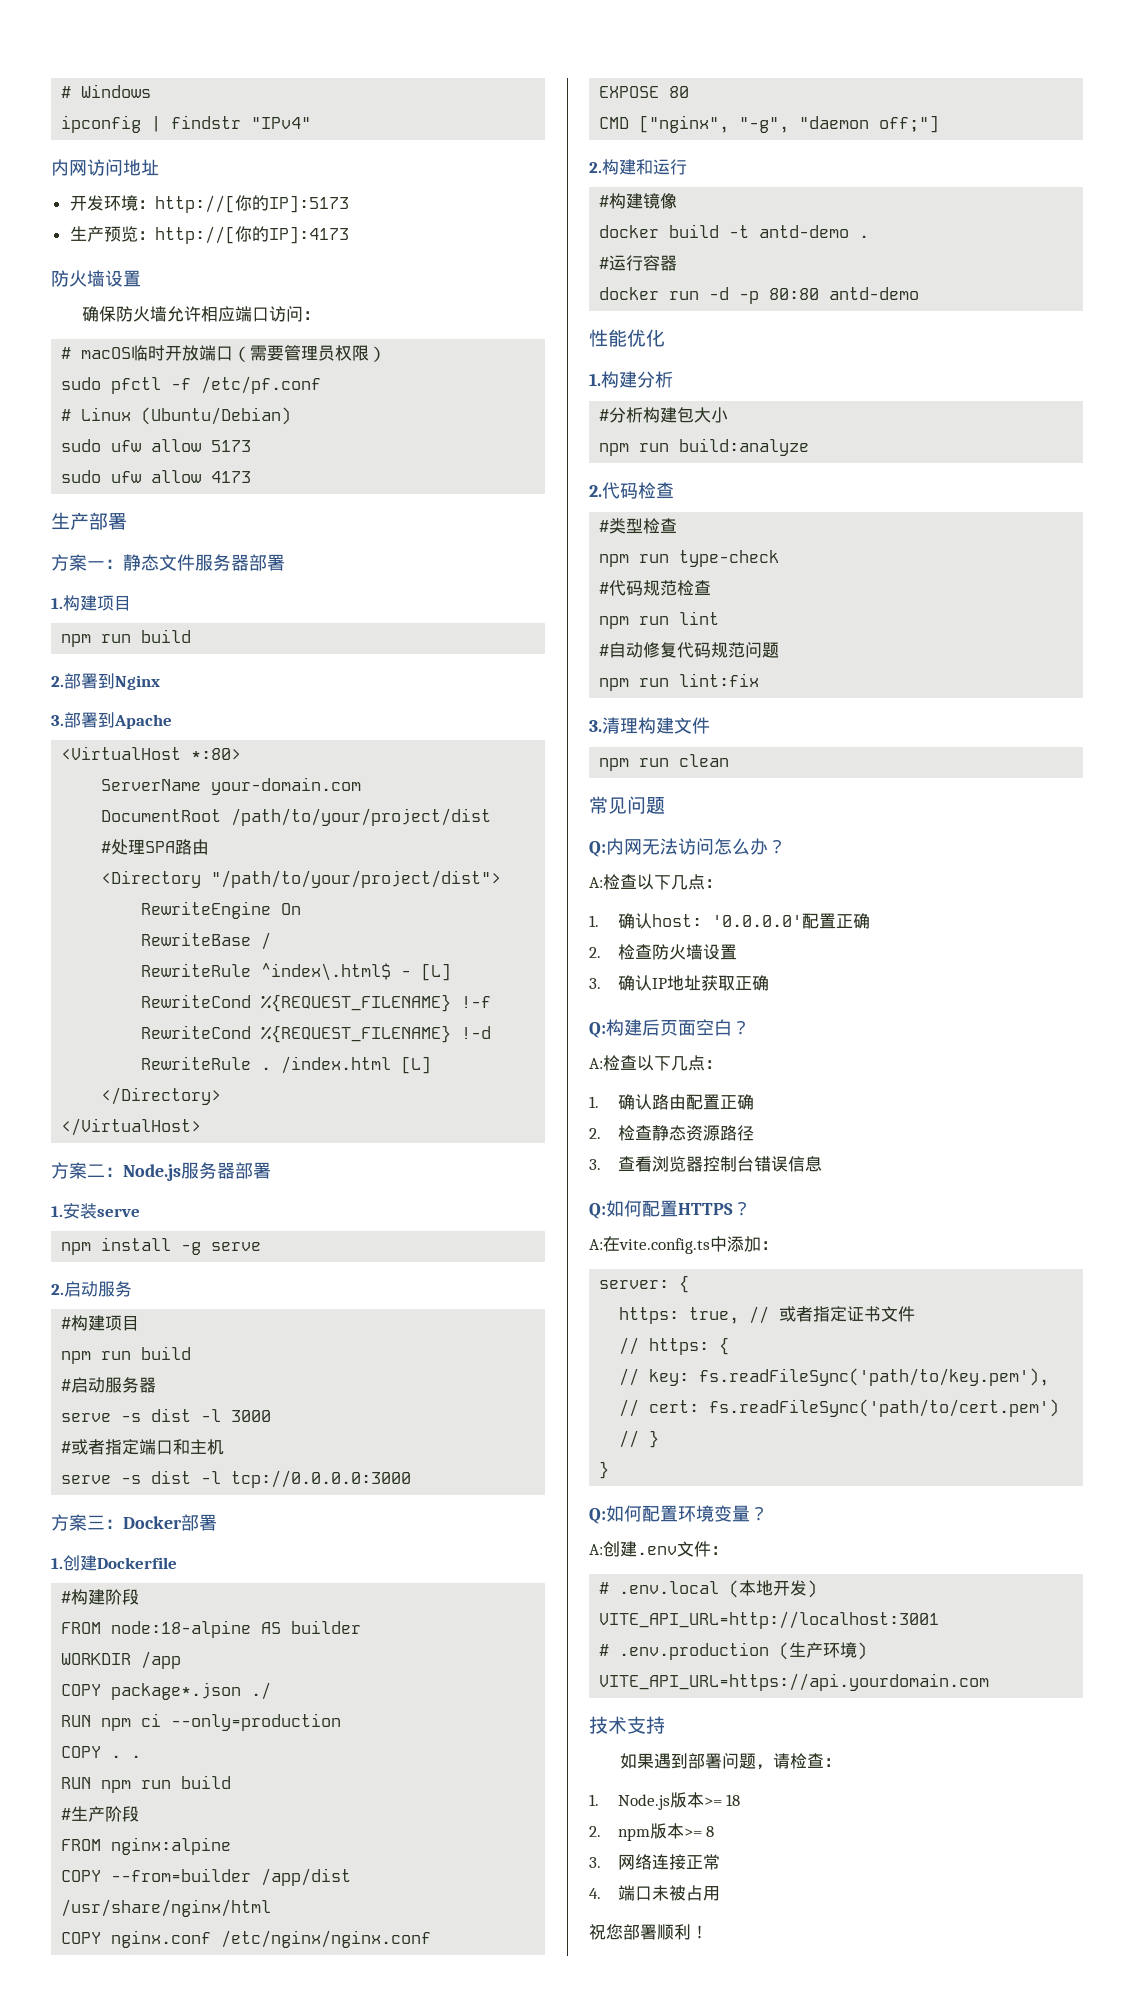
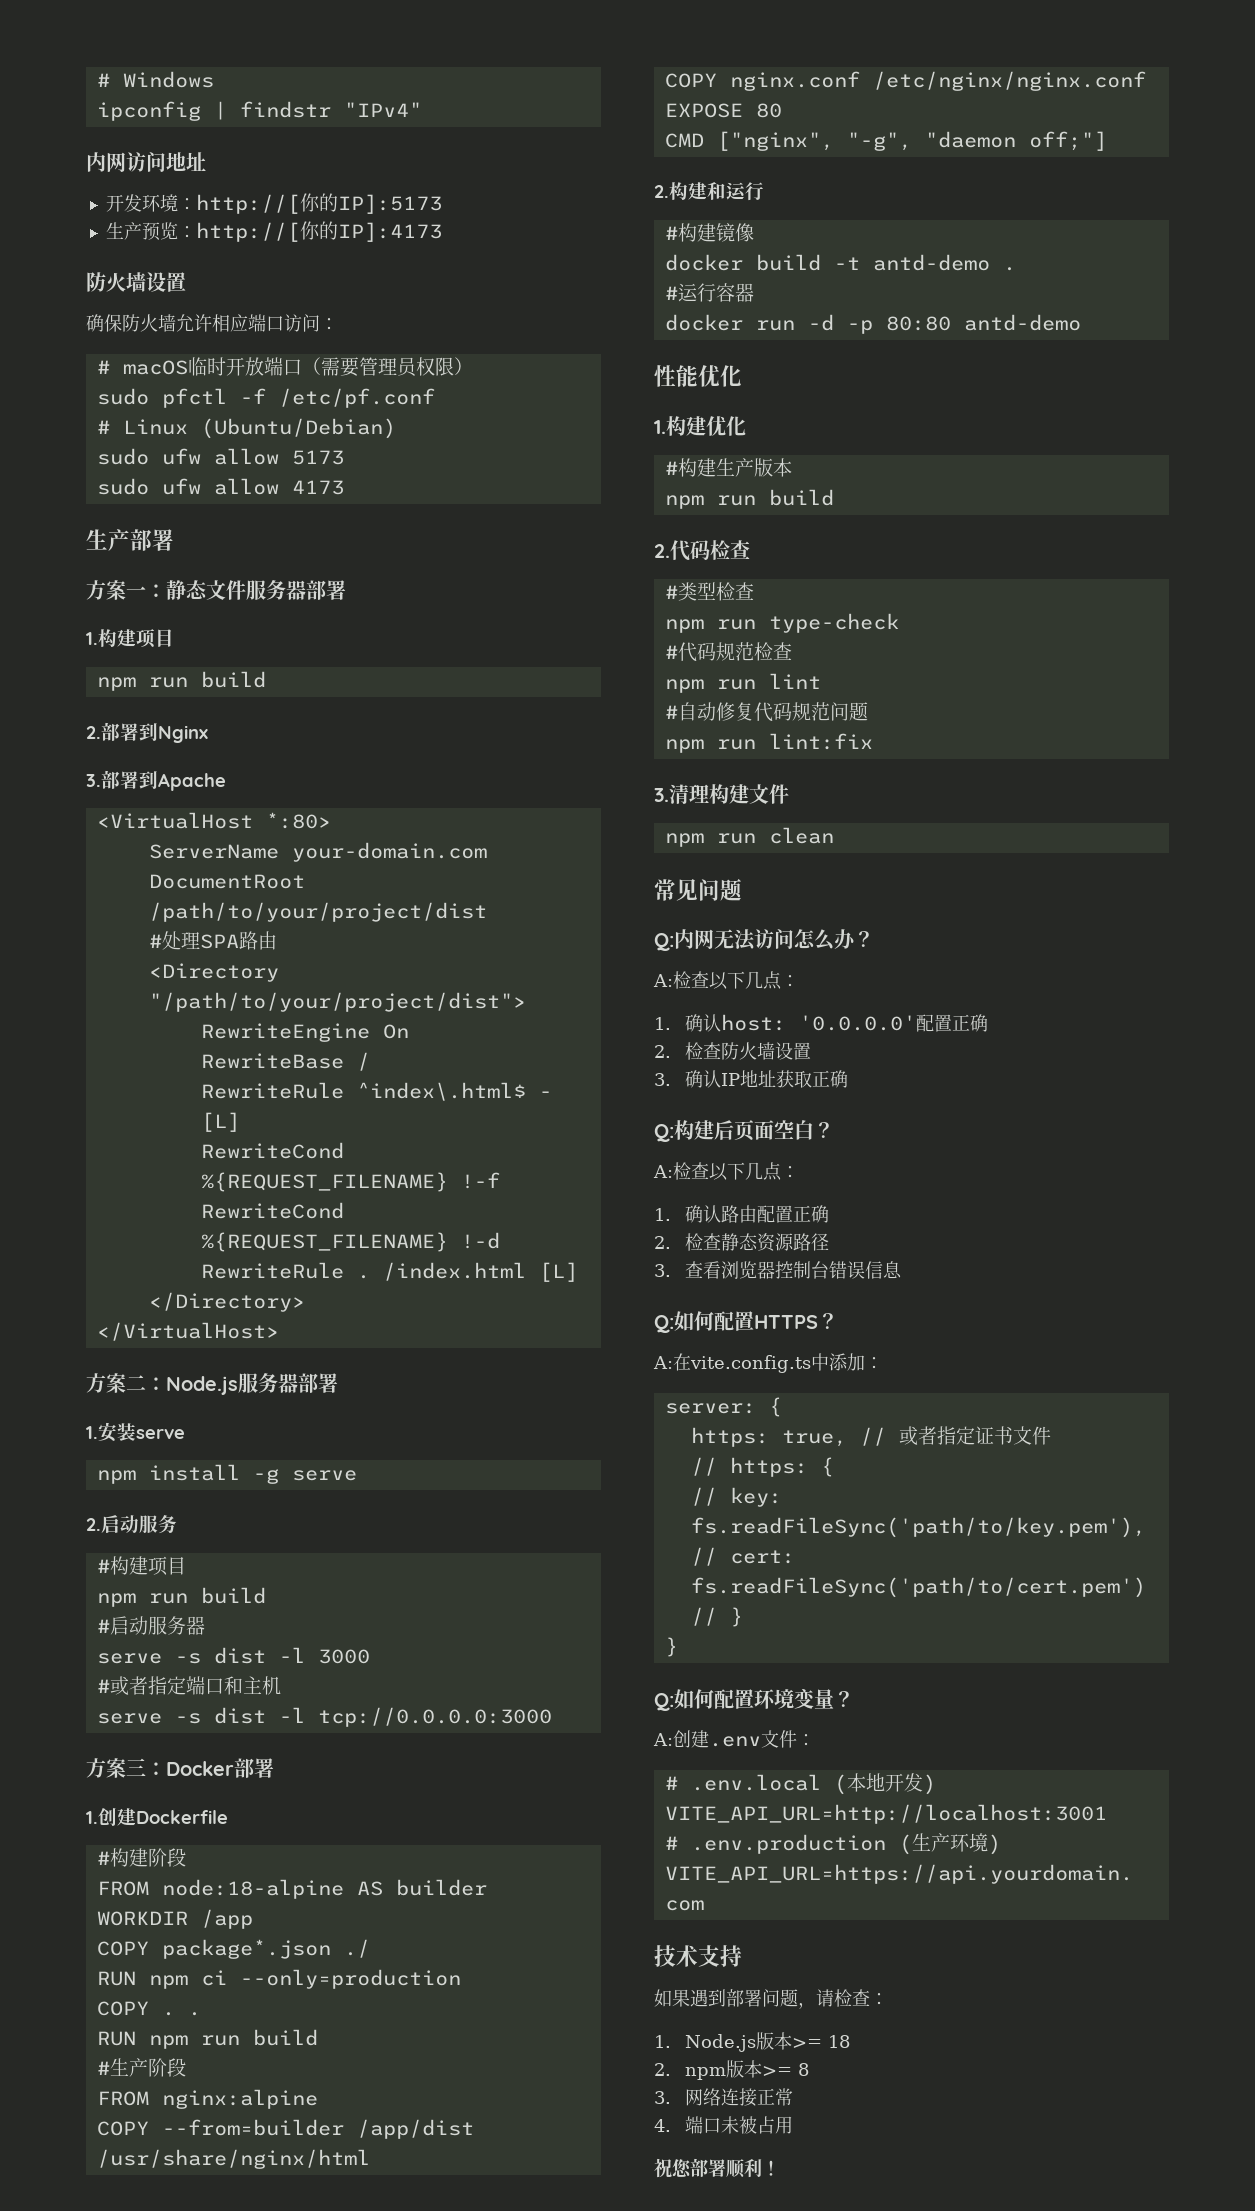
[637,371,673,388] [599,407,729,423] [599,438,810,456] 分析 // #分析构建包大小 // npm run build:analyze -> [706,416,746,436] [664,458,792,477] [664,489,834,509] 优化 // #构建生产版本 // npm run build

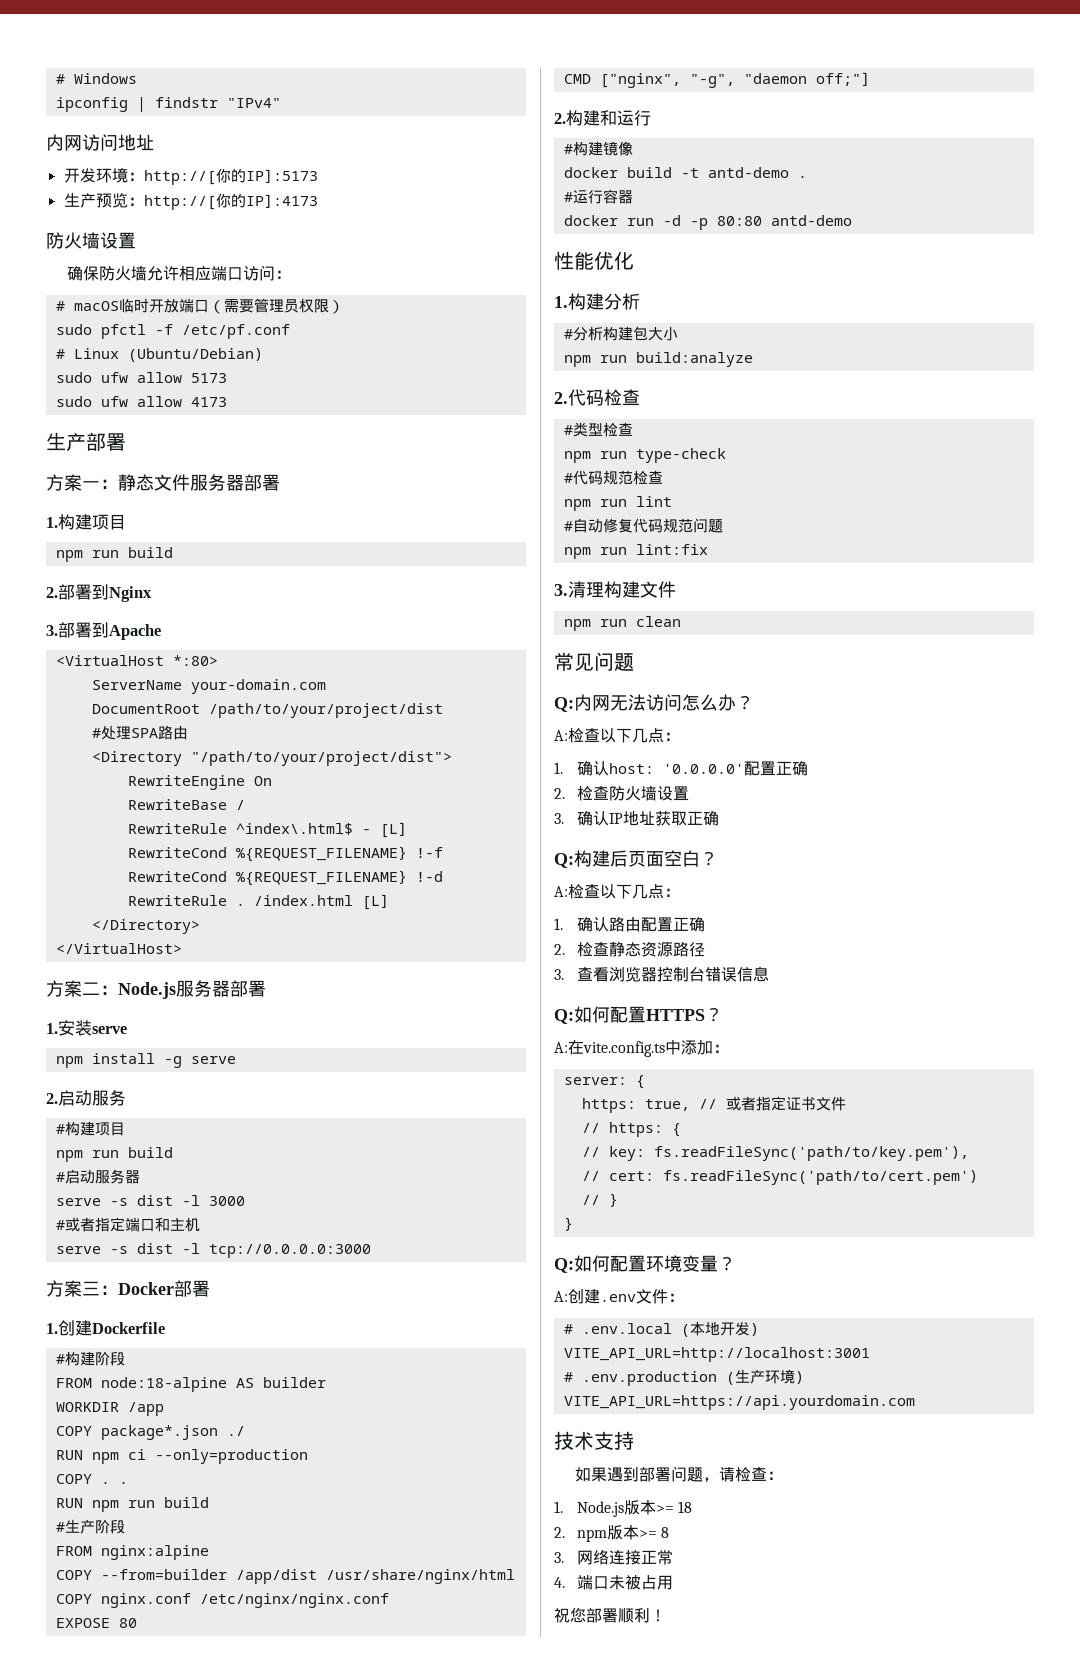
[706,416,746,436] [664,458,792,477] [664,489,834,509] 优化 // #构建生产版本 // npm run build -> [604,293,640,310] [563,326,678,341] [563,352,753,367] 分析 // #分析构建包大小 // npm run build:analyze

